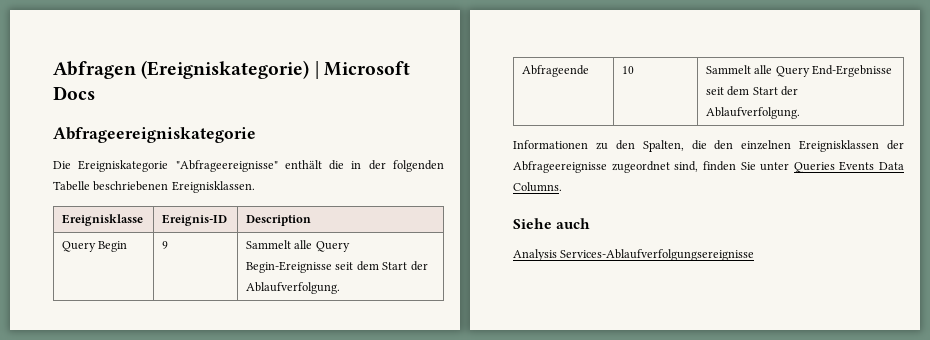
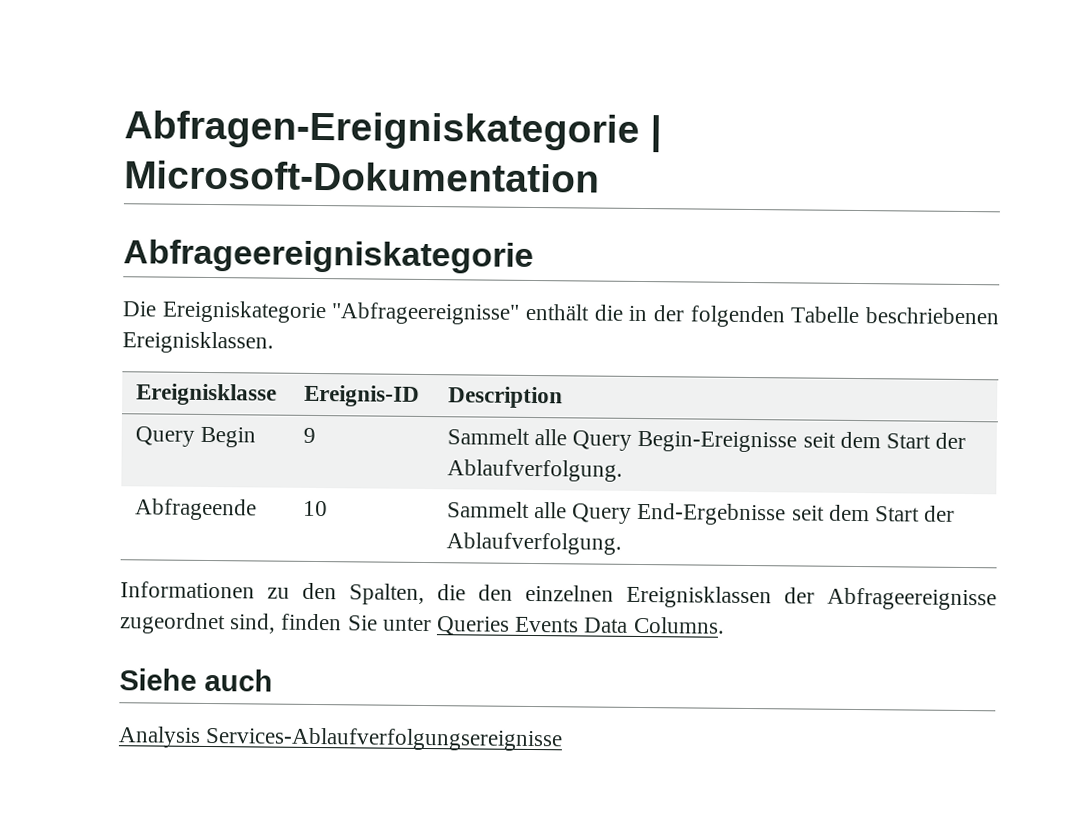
[53,60,410,79] [53,86,95,100] Abfragen (Ereigniskategorie) | Microsoft Docs -> [124,110,662,153] [124,160,600,193] Abfragen-Ereigniskategorie | Microsoft-Dokumentation

